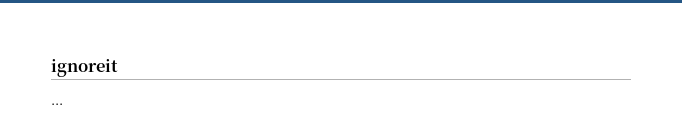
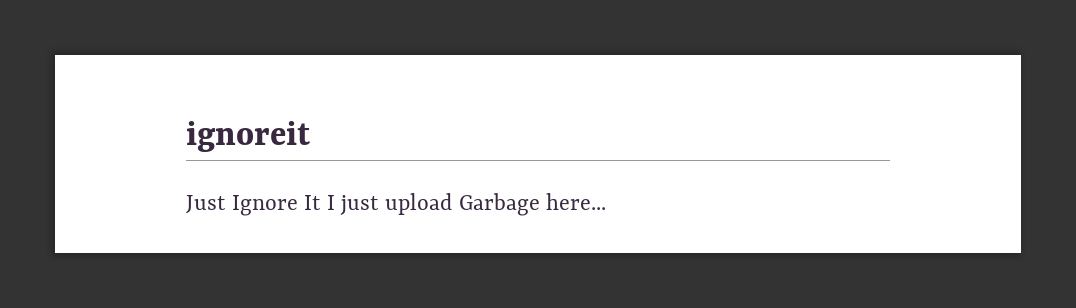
[51,103,63,105] ... -> [186,193,607,216] Just Ignore It I just upload Garbage here...

